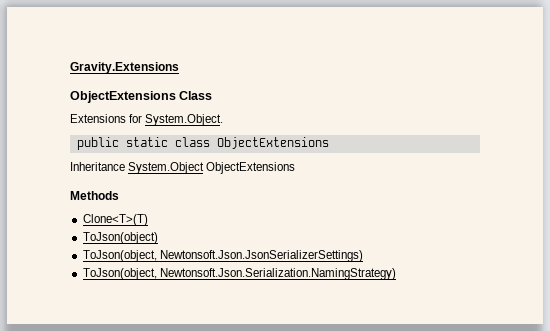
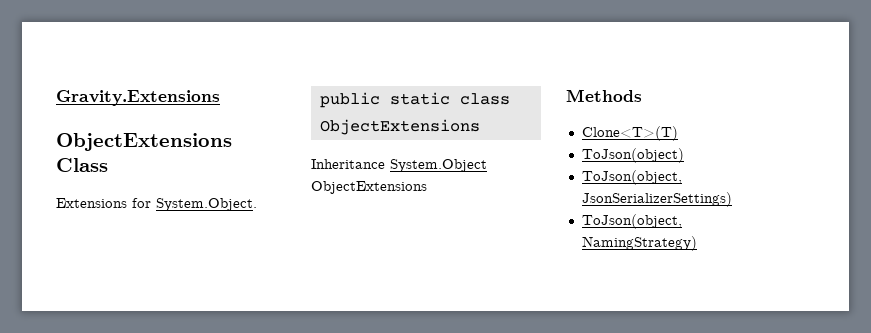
[159,250,363,262] [82,268,396,280] Newtonsoft.Json.JsonSerializerSettings) // ToJson(object, Newtonsoft.Json.Serialization.NamingStrategy) -> [581,192,732,207] [581,214,682,229] [581,236,697,251] JsonSerializerSettings) // ToJson(object, NamingStrategy)

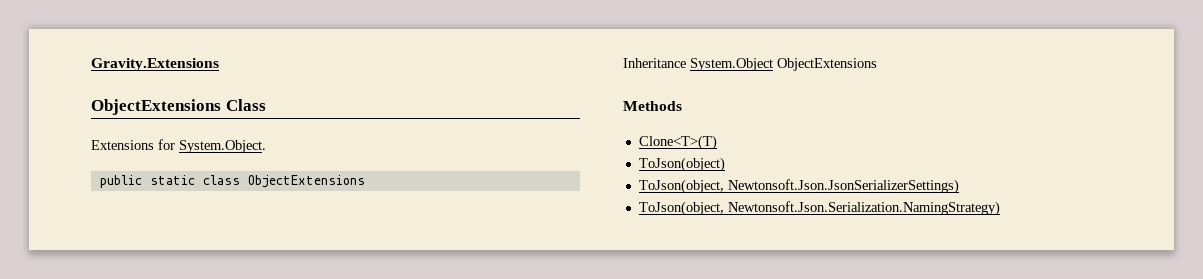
[581,192,732,207] [581,214,682,229] [581,236,697,251] JsonSerializerSettings) // ToJson(object, NamingStrategy) -> [727,179,959,194] [638,201,1000,216] Newtonsoft.Json.JsonSerializerSettings) // ToJson(object, Newtonsoft.Json.Serialization.NamingStrategy)

